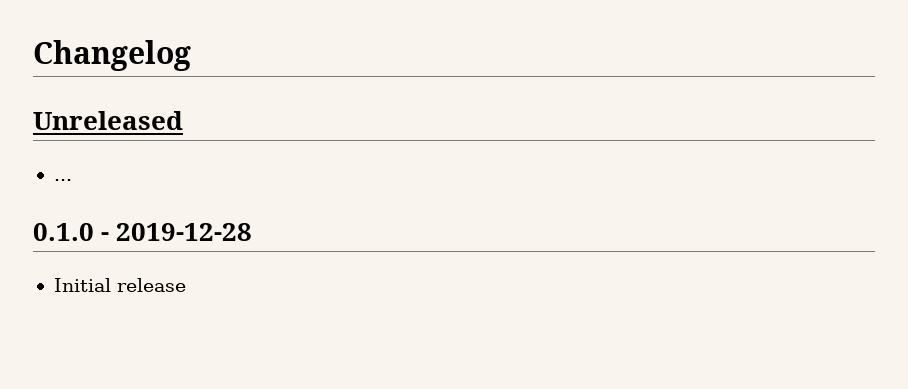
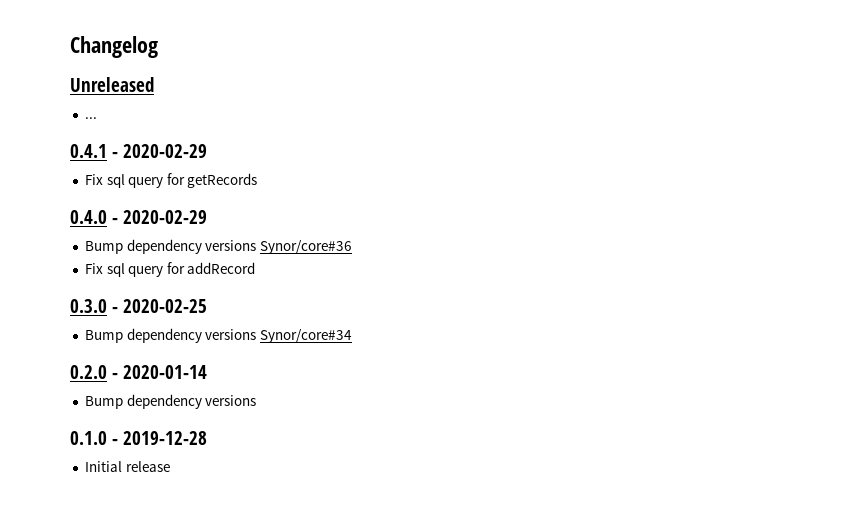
(72, 180) none -> [70,144,207,158] [84,173,258,188] [70,210,207,224] [84,239,352,254] [84,262,256,277] [70,299,207,313] [84,328,352,343] [70,365,207,379] [84,394,257,409] // 0.4.1 - 2020-02-29 // Fix sql query for getRecords // 0.4.0 - 2020-02-29 // Bump dependency versions Synor/core#36 // Fix sql query for addRecord // 0.3.0 - 2020-02-25 // Bump dependency versions Synor/core#34 // 0.2.0 - 2020-01-14 // Bump dependency versions

